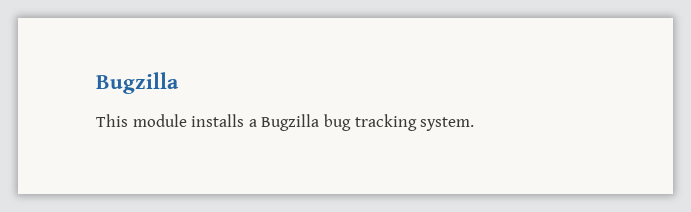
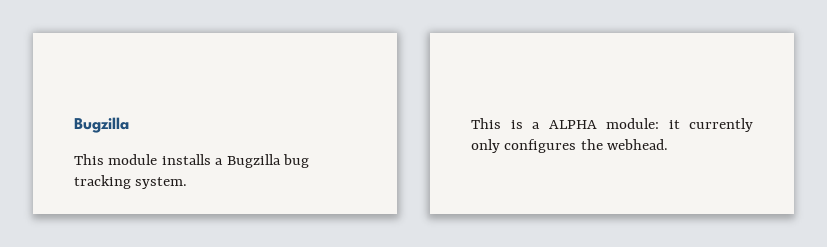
(475, 124) none -> [471,118,753,132] [471,139,669,153] // This is a ALPHA module: it currently only configures the webhead.

